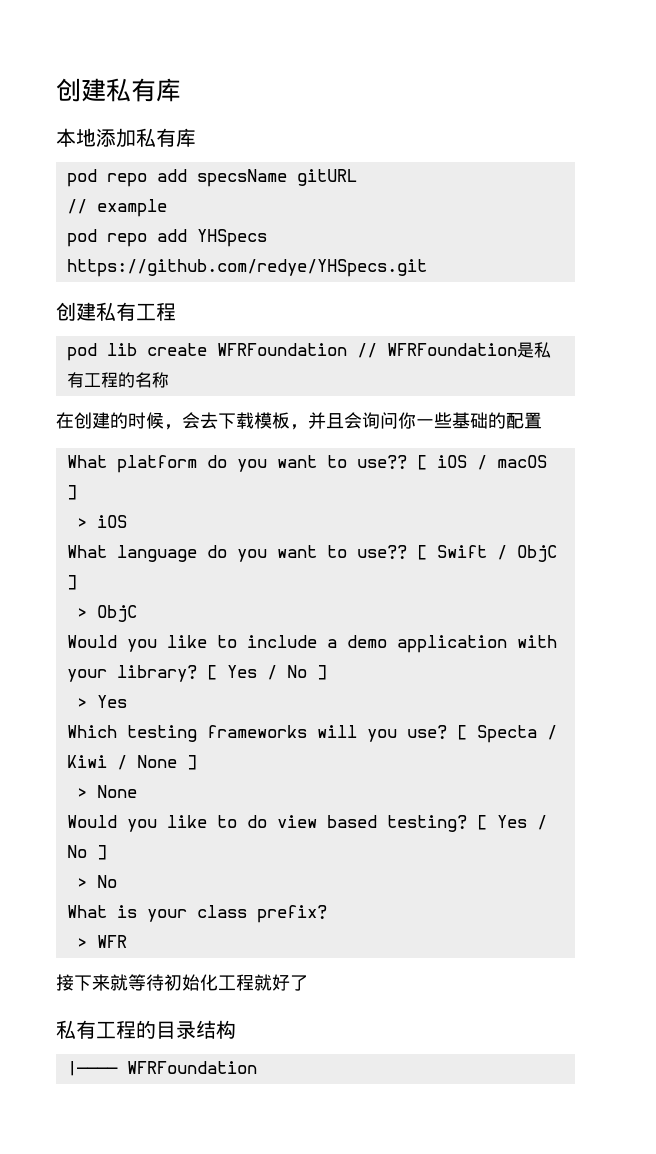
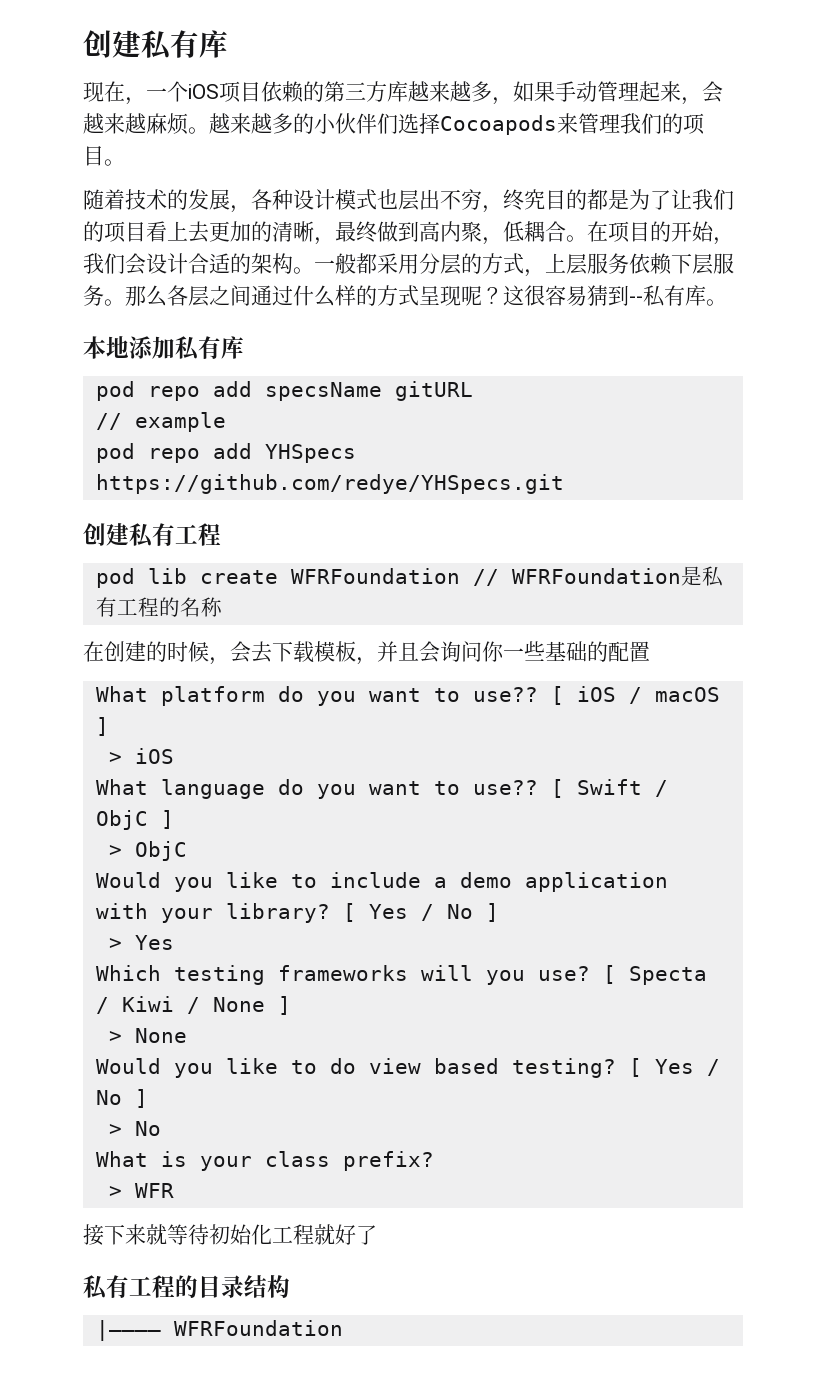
(181, 90) none -> [83,81,723,105] [83,113,705,135] [83,146,125,166] [83,189,734,213] [83,221,734,245] [83,253,734,277] [83,285,727,307] // 现在，一个iOS项目依赖的第三方库越来越多，如果手动管理起来，会越来越麻烦。越来越多的小伙伴们选择Cocoapods来管理我们的项目。 // 随着技术的发展，各种设计模式也层出不穷，终究目的都是为了让我们的项目看上去更加的清晰，最终做到高内聚，低耦合。在项目的开始，我们会设计合适的架构。一般都采用分层的方式，上层服务依赖下层服务。那么各层之间通过什么样的方式呈现呢？这很容易猜到--私有库。

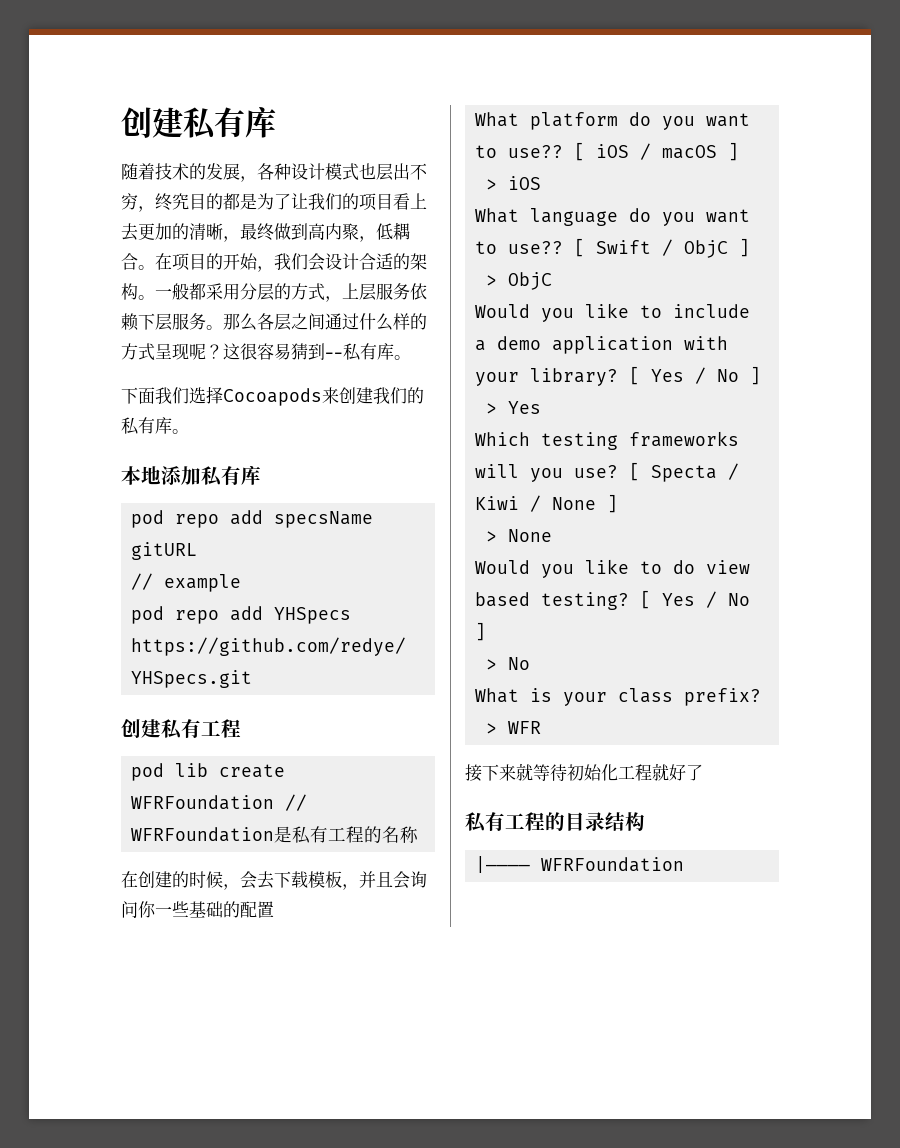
[83,81,723,105] [83,113,705,135] [83,146,125,166] // 现在，一个iOS项目依赖的第三方库越来越多，如果手动管理起来，会越来越麻烦。越来越多的小伙伴们选择Cocoapods来管理我们的项目。 -> (276, 122) none
(727, 302) none -> [121,386,424,406] [121,417,189,435] // 下面我们选择Cocoapods来创建我们的私有库。

